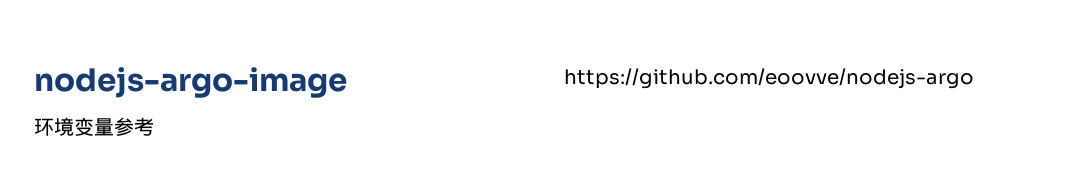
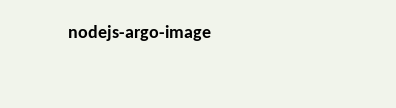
[34,117,154,136] [564,68,974,89] // 环境变量参考https://github.com/eoovve/nodejs-argo -> (211, 33) none

